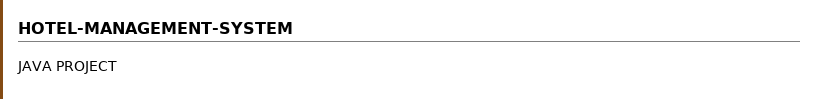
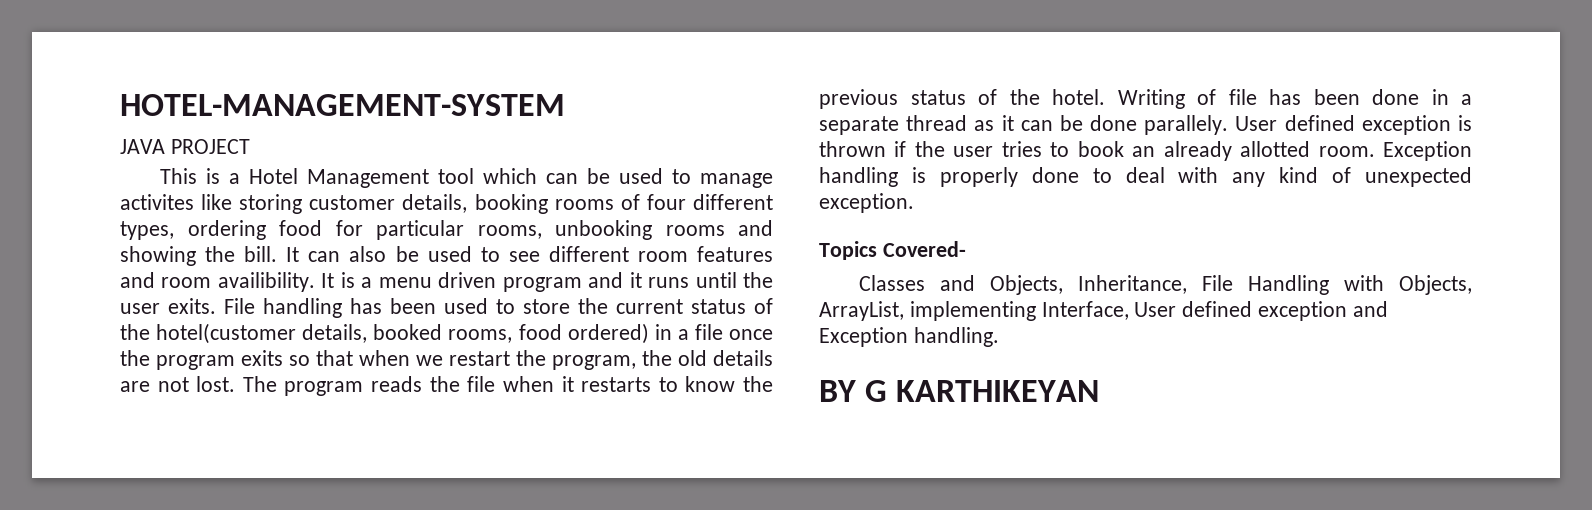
(117, 67) none -> [159,168,773,188] [120,194,773,214] [120,220,773,240] [120,246,773,266] [120,272,773,292] [120,298,773,318] [120,323,773,344] [120,350,773,370] [120,376,774,396] [819,89,1472,109] [819,115,1472,135] [819,141,1472,161] [819,167,1472,187] [819,193,914,213] [819,241,966,260] [858,275,1472,295] [819,301,1388,321] [819,327,999,347] [819,380,1100,402] // This is a Hotel Management tool which can be used to manage activites like storing customer details, booking rooms of four different types, ordering food for particular rooms, unbooking rooms and showing the bill. It can also be used to see different room features and room availibility. It is a menu driven program and it runs until the user exits. File handling has been used to store the current status of the hotel(customer details, booked rooms, food ordered) in a file once the program exits so that when we restart the program, the old details are not lost. The program reads the file when it restarts to know the previous status of the hotel. Writing of file has been done in a separate thread as it can be done parallely. User defined exception is thrown if the user tries to book an already allotted room. Exception handling is properly done to deal with any kind of unexpected exception. // Topics Covered- // Classes and Objects, Inheritance, File Handling with Objects, ArrayList, implementing Interface, User defined exception and Exception handling. // BY G KARTHIKEYAN

